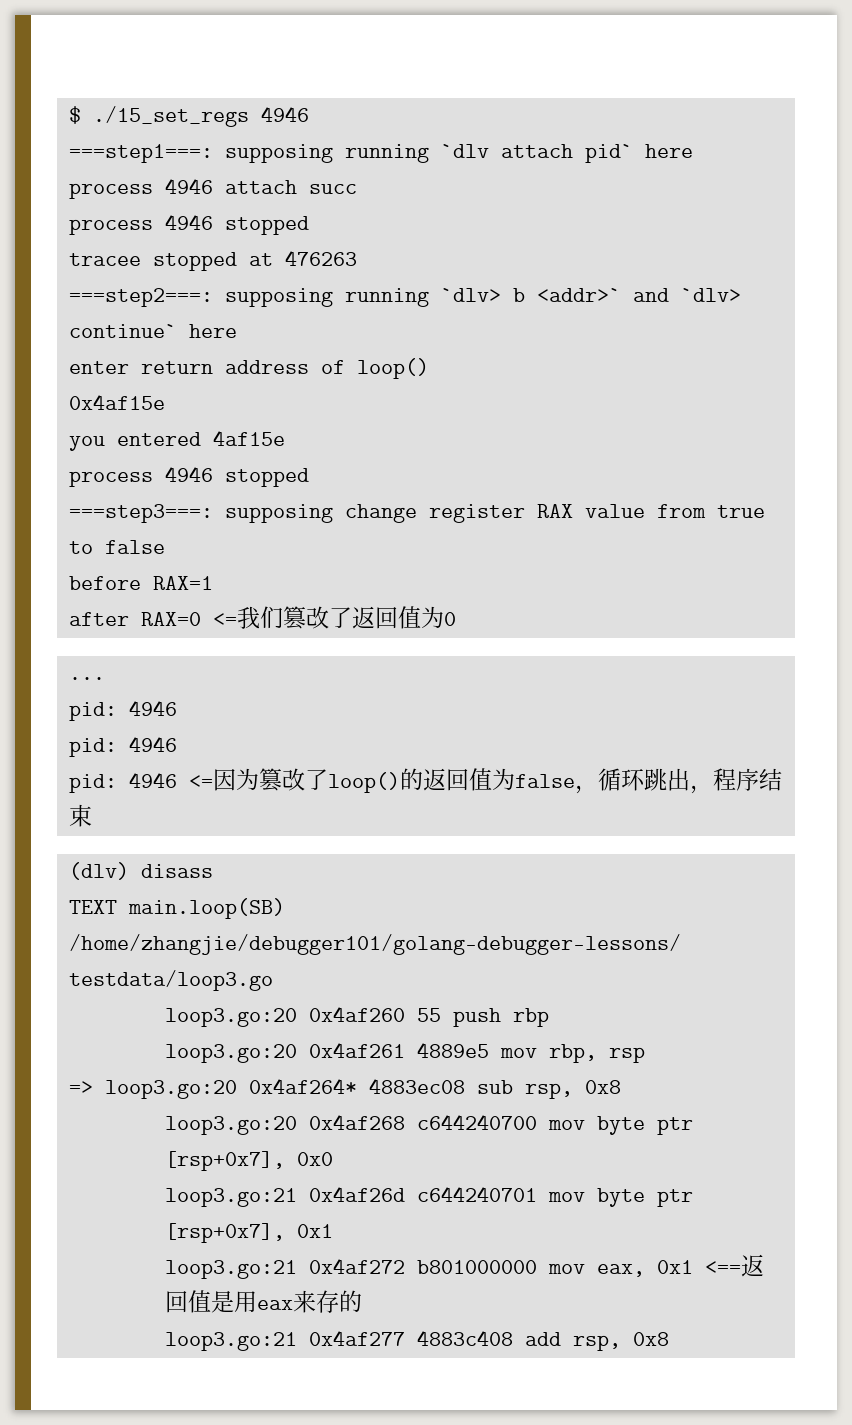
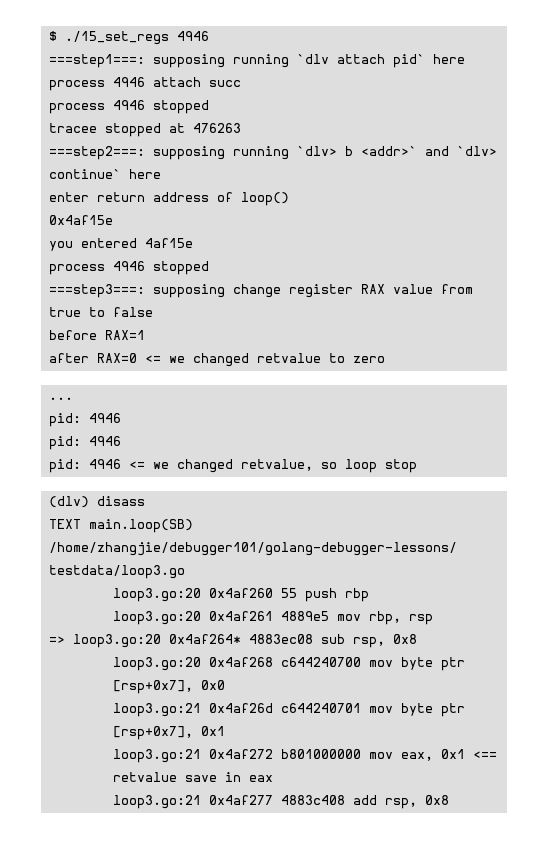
[237,606,456,630] 我们篡改了返回值为0 -> [169,353,386,367] we changed retvalue to zero
[213,768,782,794] [69,804,92,827] 因为篡改了loop()的返回值为false，循环跳出，程序结束 -> [153,459,418,473] we changed retvalue, so loop stop
[741,1254,764,1277] [165,1290,257,1313] 返回值是用 -> [113,772,242,782] retvalue save in
[293,1290,362,1313] 来存的 -> (274, 778) none

